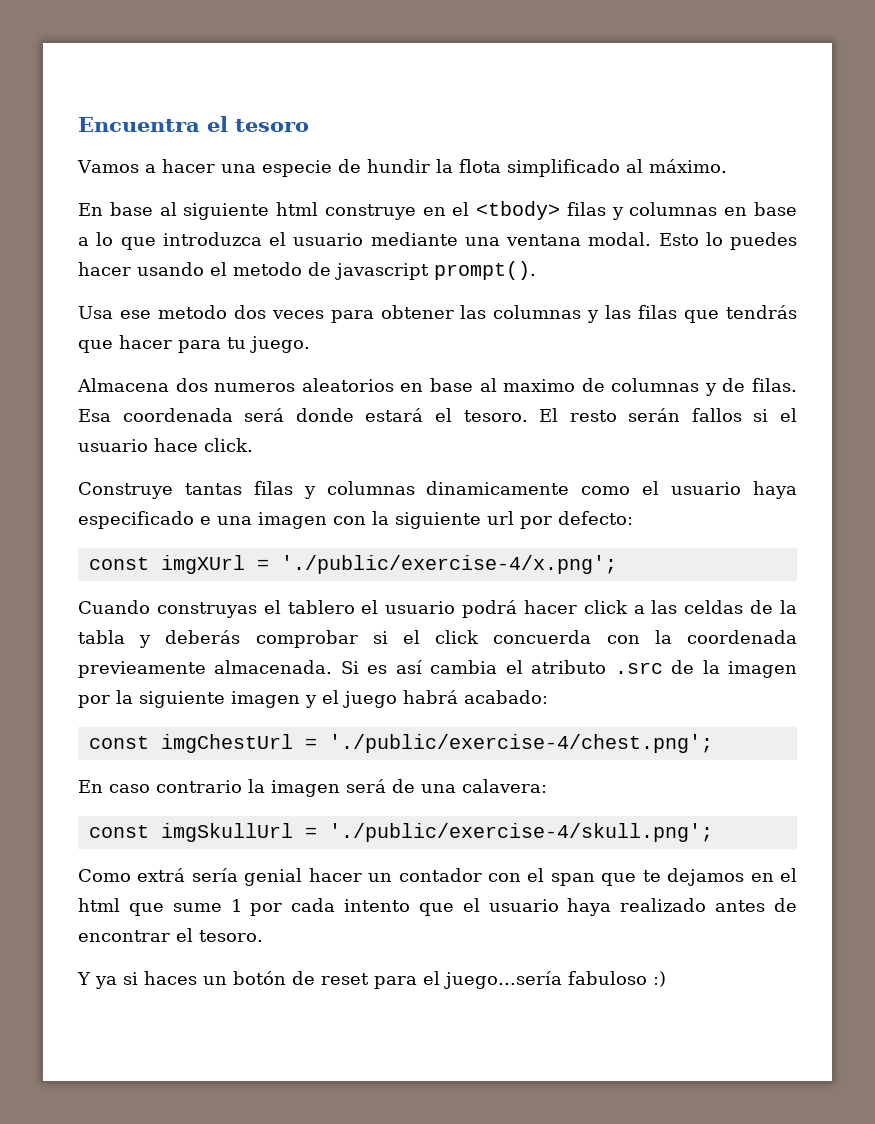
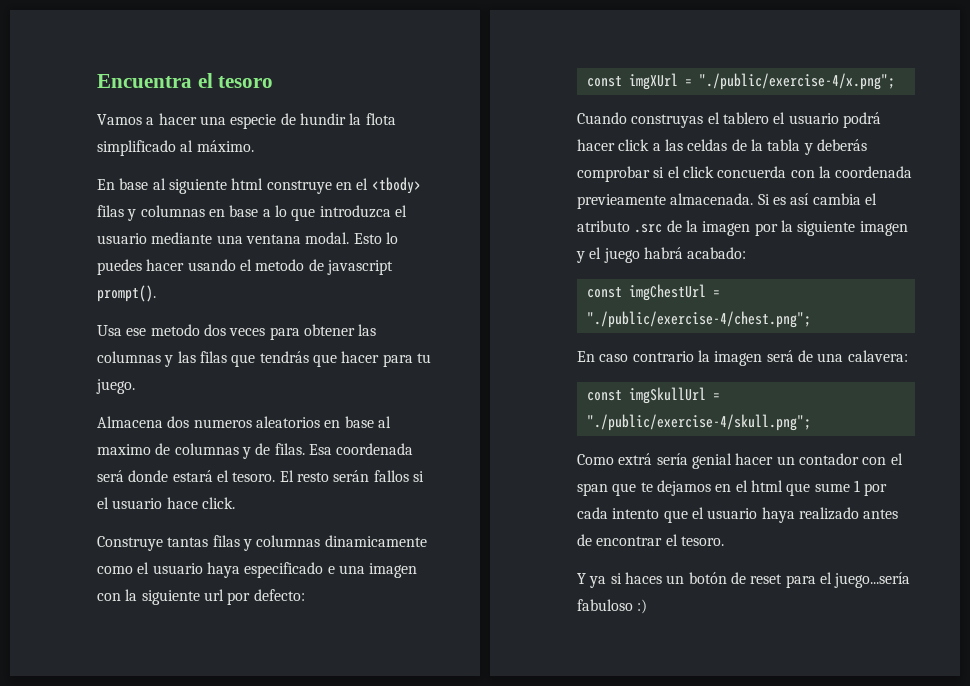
[280,555,617,574] './public/exercise-4/x.png'; -> [698,73,895,90] "./public/exercise-4/x.png";
[328,734,713,753] './public/exercise-4/chest.png'; -> [586,311,811,328] "./public/exercise-4/chest.png";
[328,823,713,842] './public/exercise-4/skull.png'; -> [586,414,811,431] "./public/exercise-4/skull.png";

